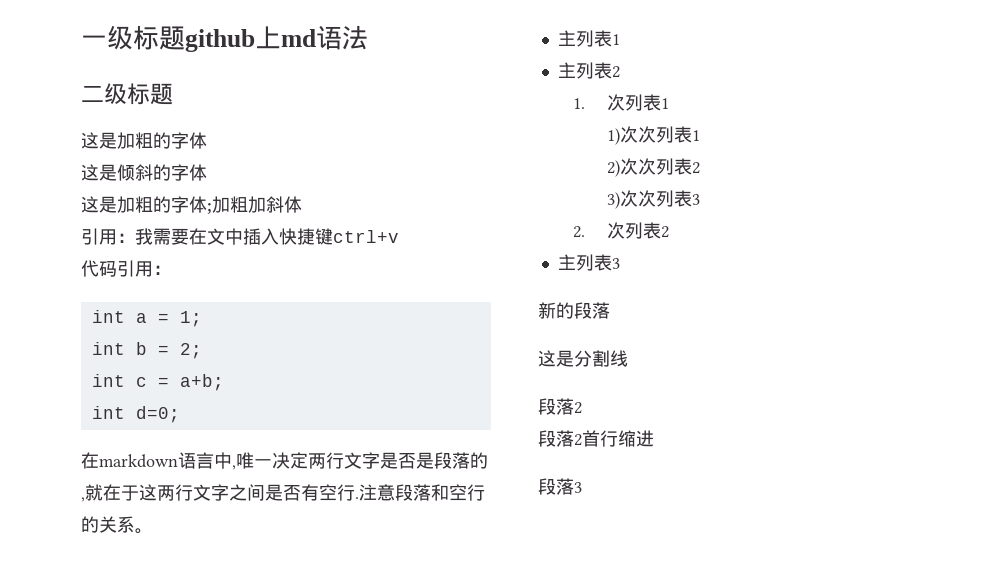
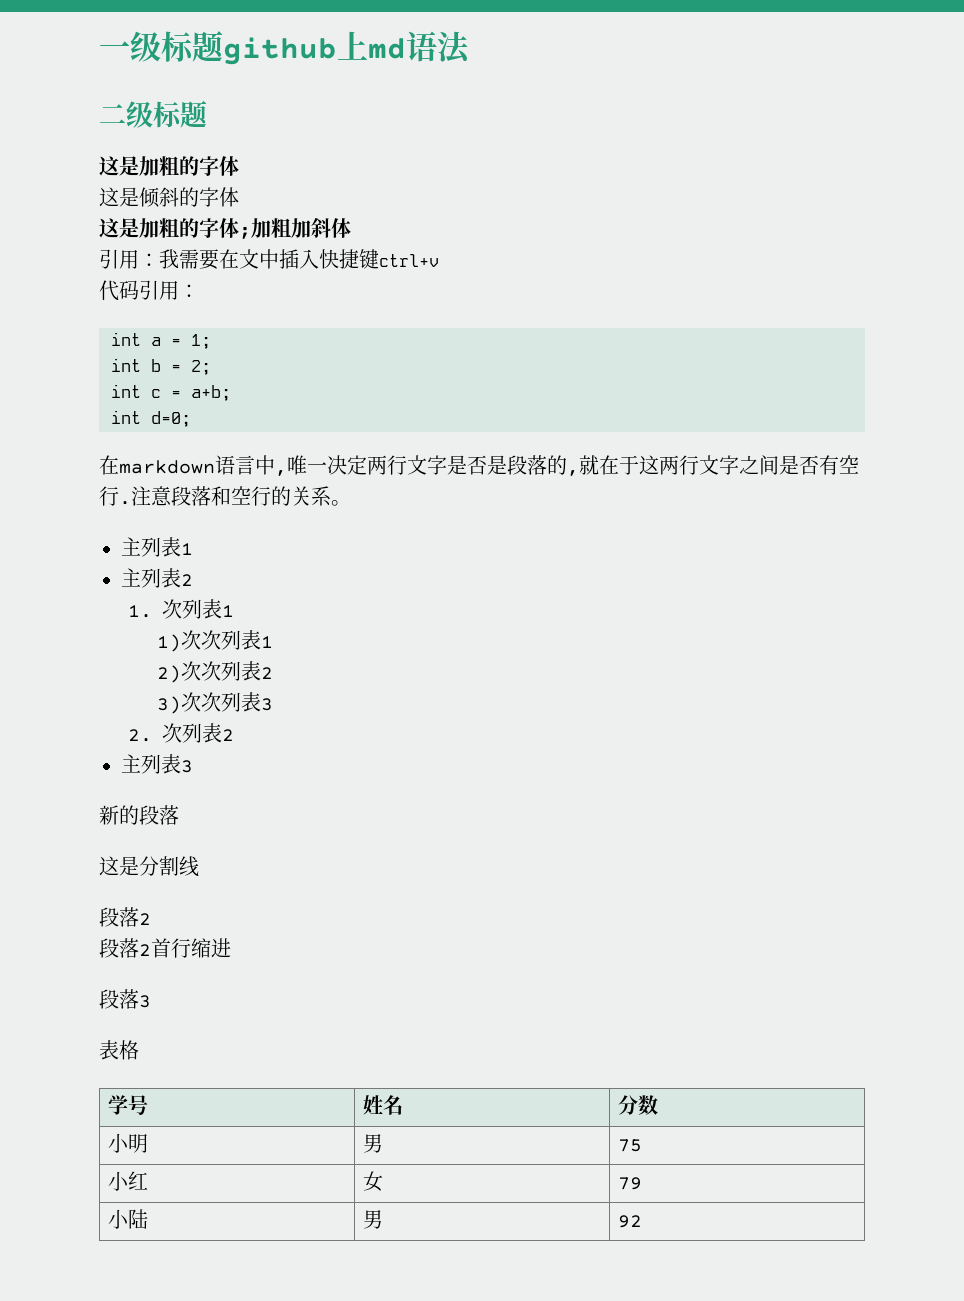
(582, 487) none -> [99,1040,139,1060] [108,1095,149,1115] [363,1095,404,1115] [618,1095,659,1115] [108,1133,149,1153] [363,1134,384,1153] [618,1139,643,1152] [108,1171,149,1191] [363,1171,384,1192] [618,1177,643,1190] [108,1209,149,1229] [363,1210,384,1229] [618,1215,643,1228] // 表格 // 学号 | 姓名 | 分数 // 小明 | 男 | 75 // 小红 | 女 | 79 // 小陆 | 男 | 92

